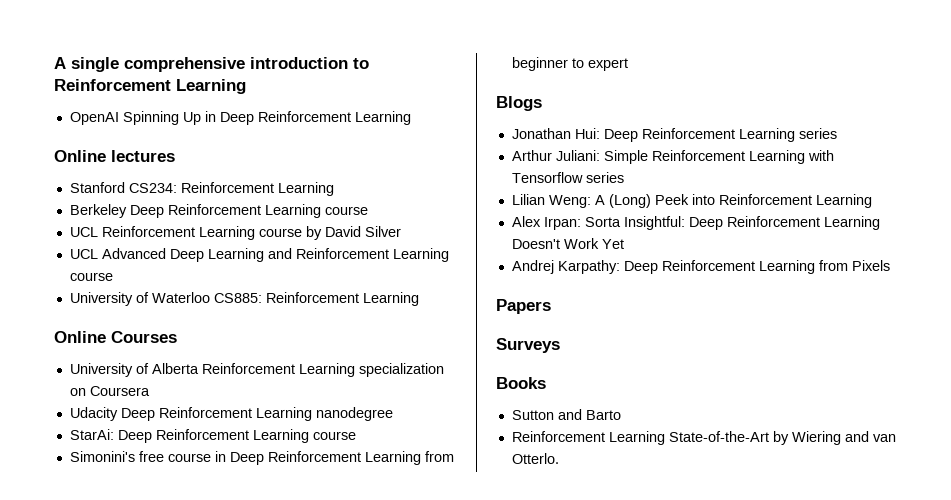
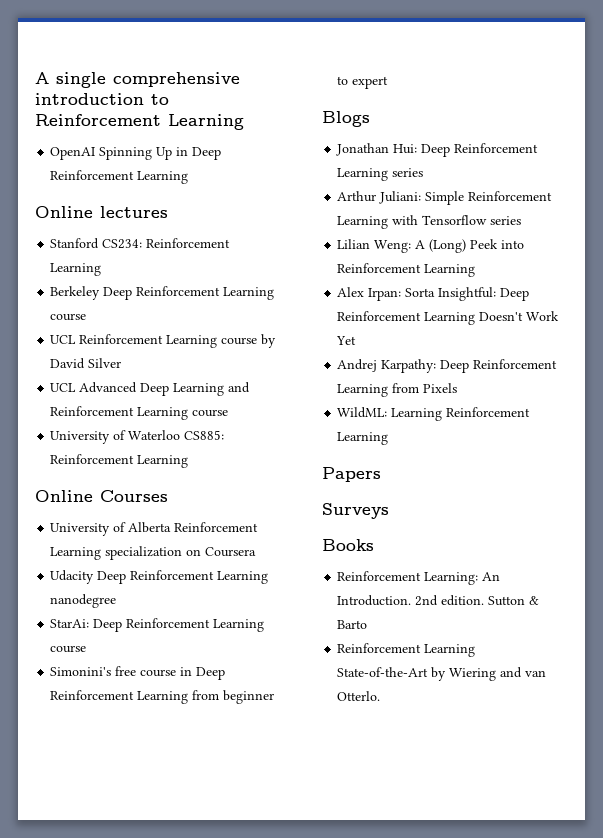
(890, 265) none -> [337,407,531,421] [337,432,389,445] // WildML: Learning Reinforcement Learning
[511,409,582,420] Sutton and -> [337,571,501,585] [337,595,540,606] Reinforcement Learning: An Introduction. 2nd edition. Sutton &

